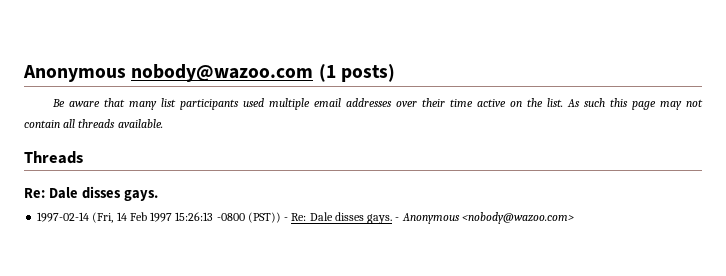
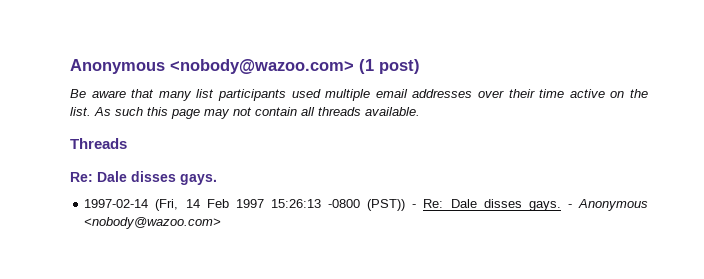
[23,64,395,82] Anonymous nobody@wazoo.com (1 posts) -> [70,59,420,74] Anonymous <nobody@wazoo.com> (1 post)

